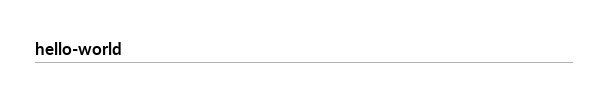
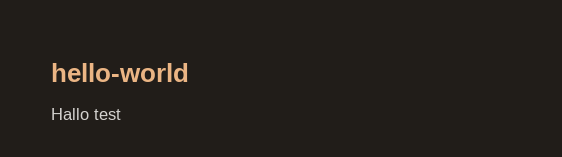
(122, 48) none -> [51,108,121,120] // Hallo test

